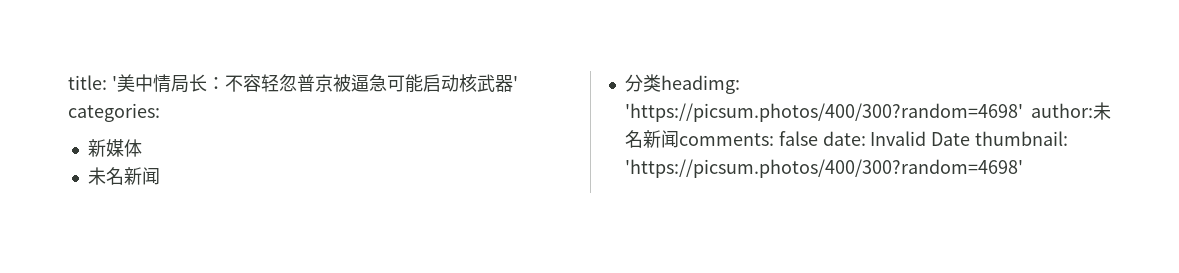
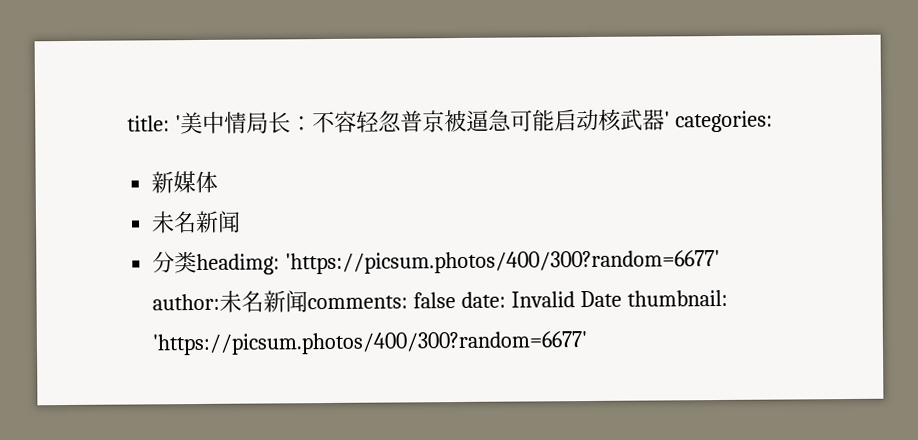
[624,103,1023,122] 'https://picsum.photos/400/300?random=4698' -> [285,249,721,275] 'https://picsum.photos/400/300?random=6677'
[624,159,1023,178] 'https://picsum.photos/400/300?random=4698' -> [152,331,589,356] 'https://picsum.photos/400/300?random=6677'

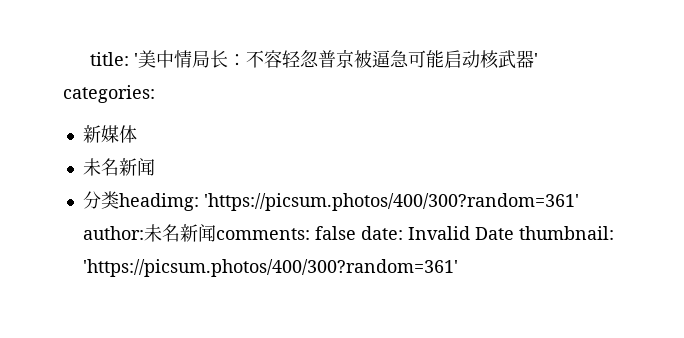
[285,249,721,275] 'https://picsum.photos/400/300?random=6677' -> [203,193,579,211] 'https://picsum.photos/400/300?random=361'
[152,331,589,356] 'https://picsum.photos/400/300?random=6677' -> [82,259,458,277] 'https://picsum.photos/400/300?random=361'

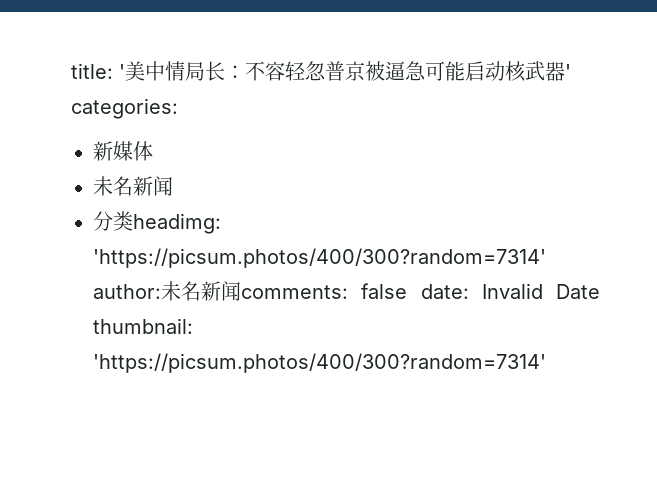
[203,193,579,211] 'https://picsum.photos/400/300?random=361' -> [93,248,546,268] 'https://picsum.photos/400/300?random=7314'
[82,259,458,277] 'https://picsum.photos/400/300?random=361' -> [93,353,546,373] 'https://picsum.photos/400/300?random=7314'

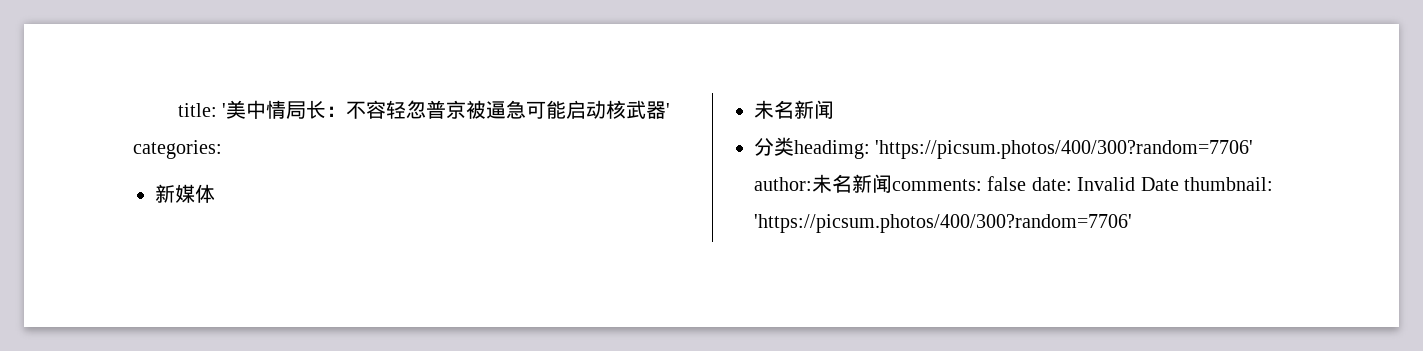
[93,248,546,268] 'https://picsum.photos/400/300?random=7314' -> [875,140,1254,159] 'https://picsum.photos/400/300?random=7706'
[93,353,546,373] 'https://picsum.photos/400/300?random=7314' -> [754,214,1132,233] 'https://picsum.photos/400/300?random=7706'

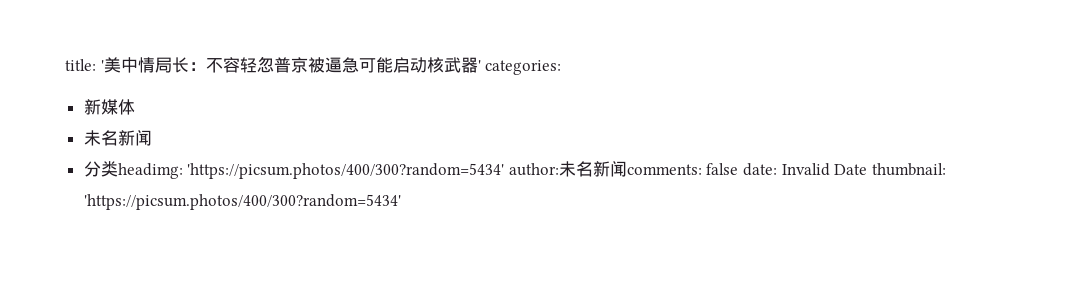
[875,140,1254,159] 'https://picsum.photos/400/300?random=7706' -> [187,163,505,179] 'https://picsum.photos/400/300?random=5434'
[754,214,1132,233] 'https://picsum.photos/400/300?random=7706' -> [83,194,401,210] 'https://picsum.photos/400/300?random=5434'

